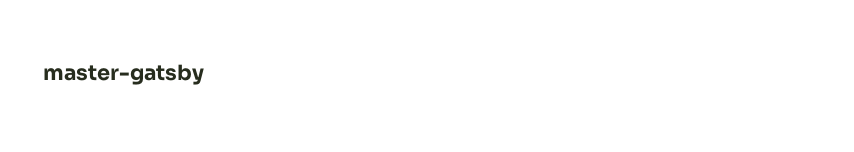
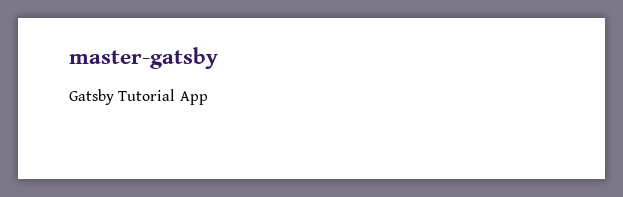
(204, 74) none -> [69,89,208,105] // Gatsby Tutorial App

